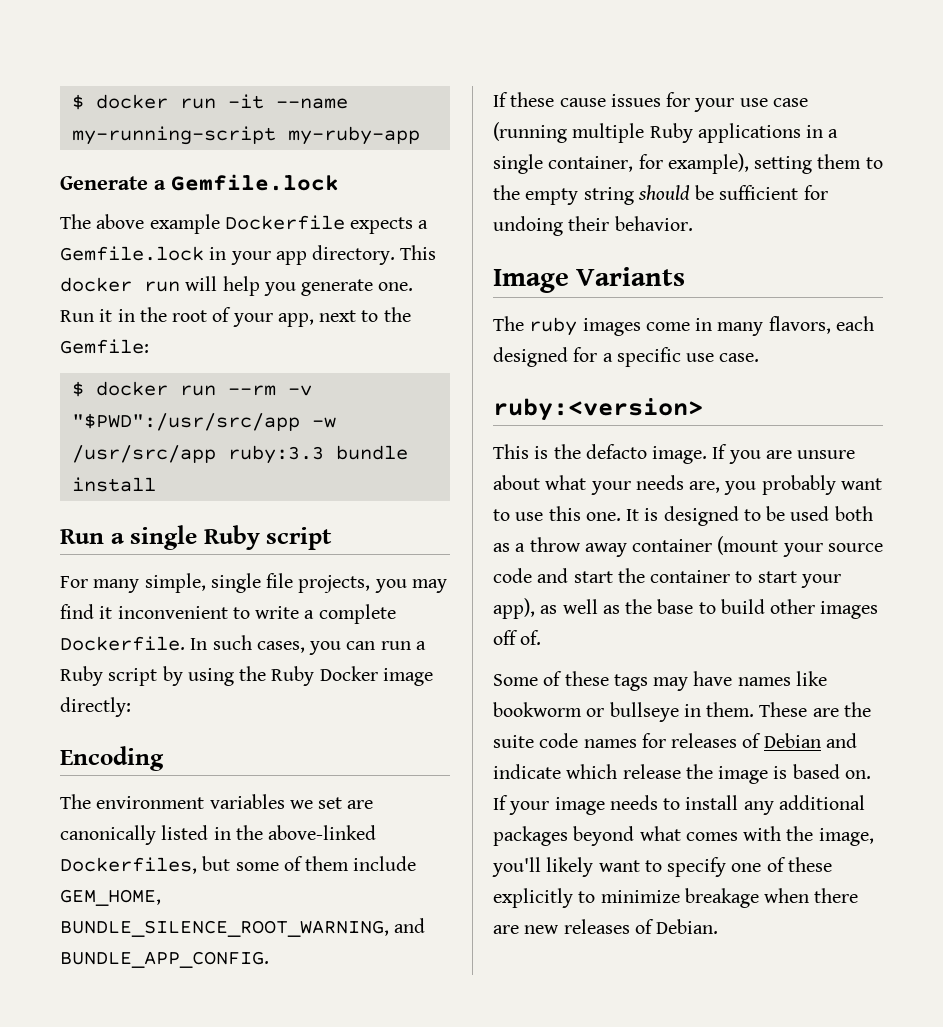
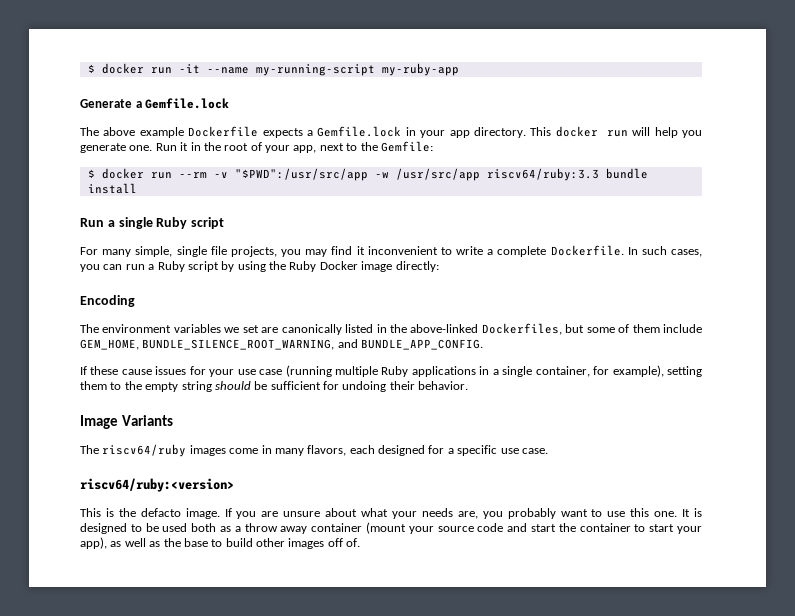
[227,445,324,464] ruby:3.3 -> [486,168,599,181] riscv64/ruby:3.3
[529,317,578,336] ruby -> [102,444,187,457] riscv64/ruby
[493,398,703,421] ruby:<version> -> [80,478,234,492] riscv64/ruby:<version>
[493,671,827,691] [493,702,871,722] [493,733,857,748] [493,764,871,784] [493,795,865,815] [493,826,874,846] [492,857,832,877] [493,888,859,908] [493,919,719,934] // Some of these tags may have names like bookworm or bullseye in them. These are the suite code names for releases of Debian and indicate which release the image is based on. If your image needs to install any additional packages beyond what comes with the image, you'll likely want to specify one of these explicitly to minimize breakage when there are new releases of Debian. -> (361, 542) none

